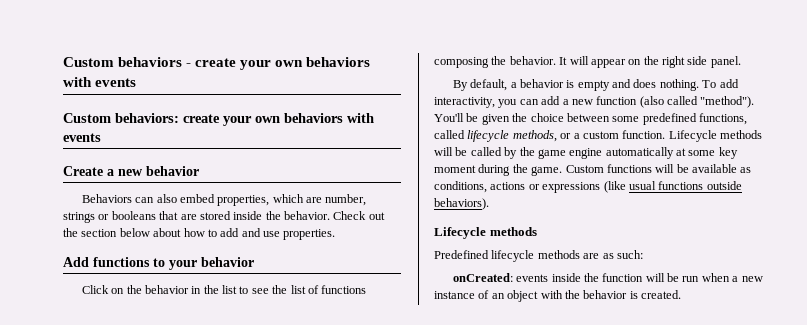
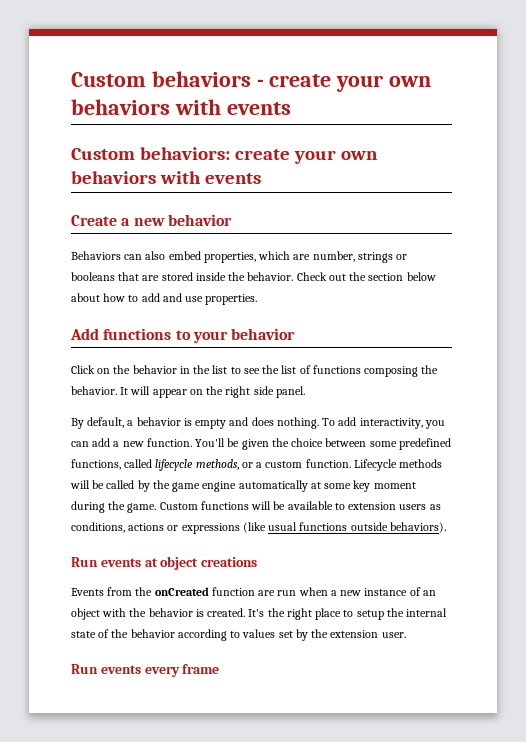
[596,96,755,108] function (also called "method"). -> [146,438,192,447] function.
(737, 168) none -> [334,502,427,510] to extension users
[434,227,537,239] [434,250,643,262] [452,273,680,282] Lifecycle methods // Predefined lifecycle methods are as such: // onCreated: events inside the function will be -> [71,556,258,570] [71,587,276,596] Run events at object creations // Events from the onCreated function are
(681, 294) none -> [248,608,448,620] [71,629,406,641] [71,664,220,677] It's the right place to setup the internal state of the behavior according to values set by the extension user. // Run events every frame

